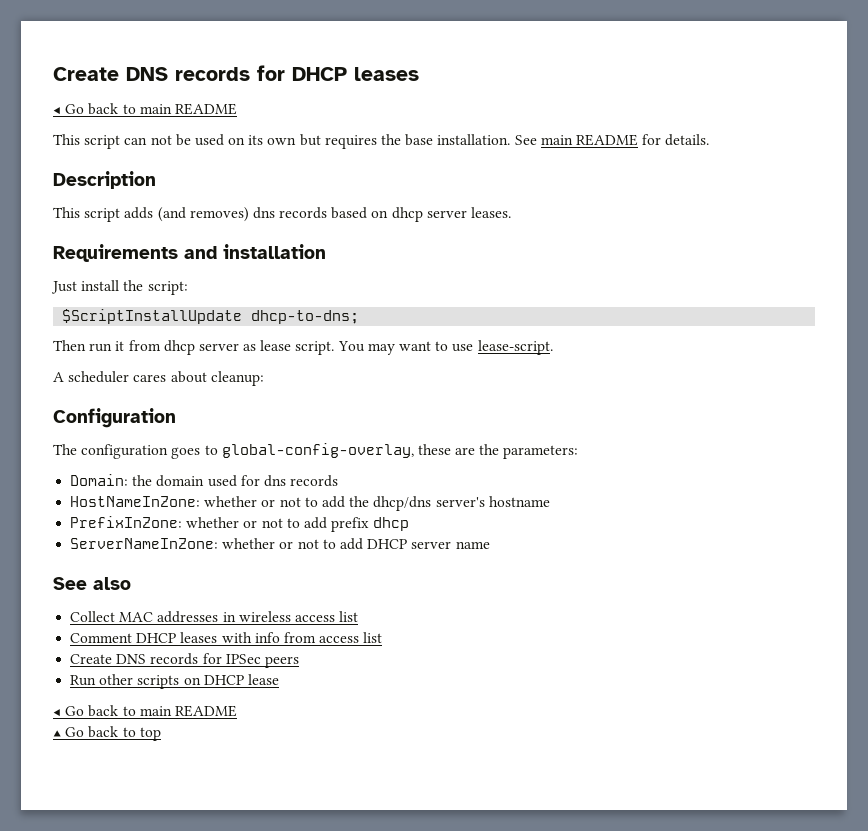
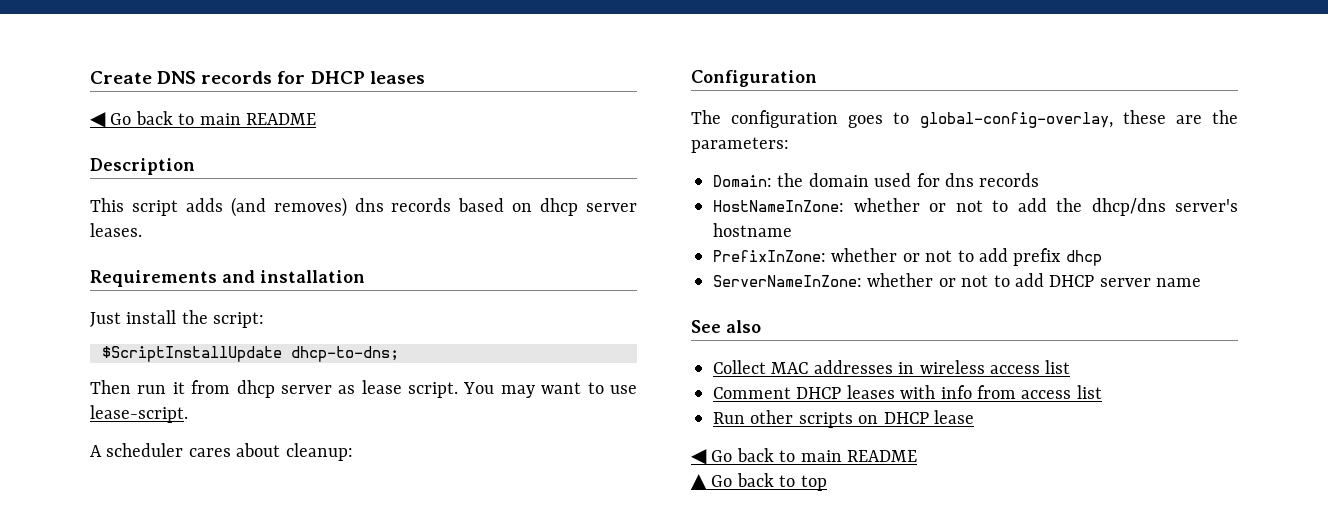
[53,134,710,149] // This script can not be used on its own but requires the base installation. See main README for details. -> (316, 119) none
[70,653,299,668] // Create DNS records for IPSec peers -> (1102, 392) none

